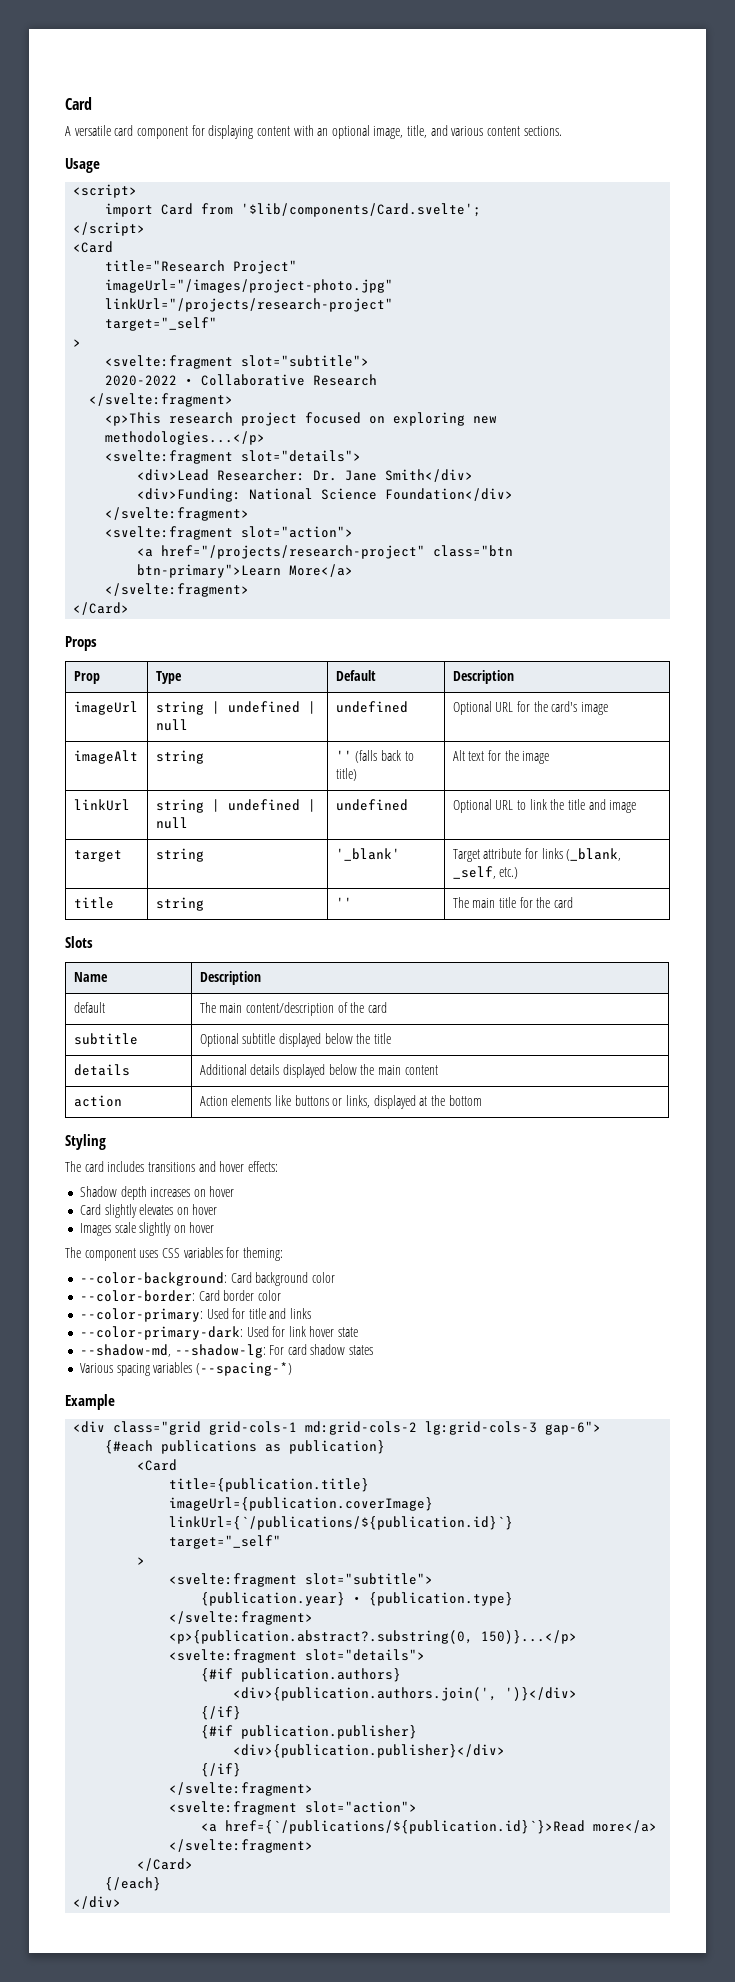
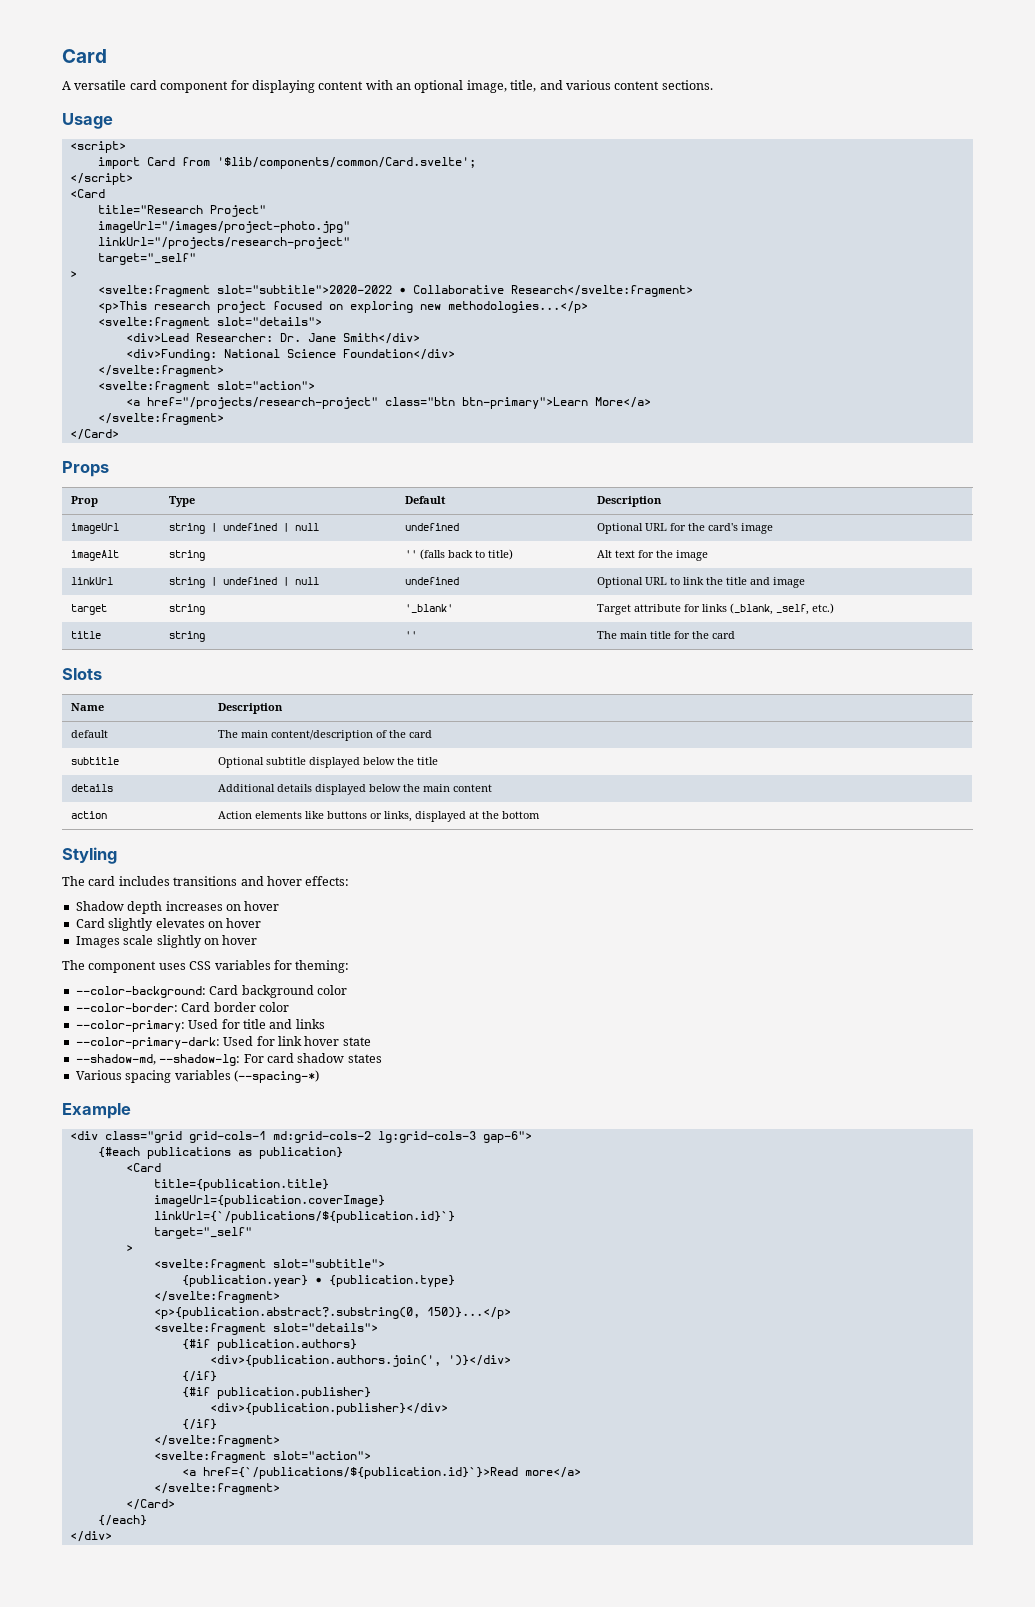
[241,203,482,217] '$lib/components/Card.svelte'; -> [216,157,476,169] '$lib/components/common/Card.svelte';
[241,355,370,367] [105,374,378,386] [89,393,234,407] slot="subtitle"> // 2020-2022 • Collaborative Research // </svelte:fragment> -> [216,285,693,297] slot="subtitle">2020-2022 • Collaborative Research</svelte:fragment>

